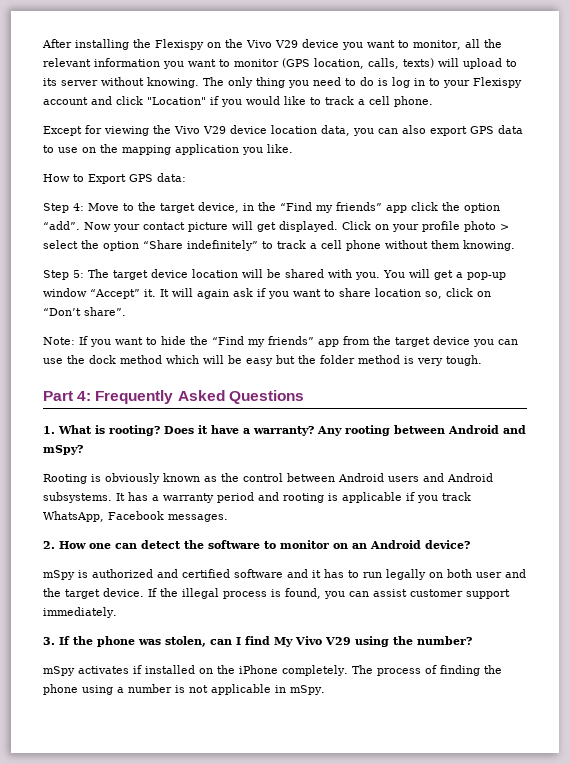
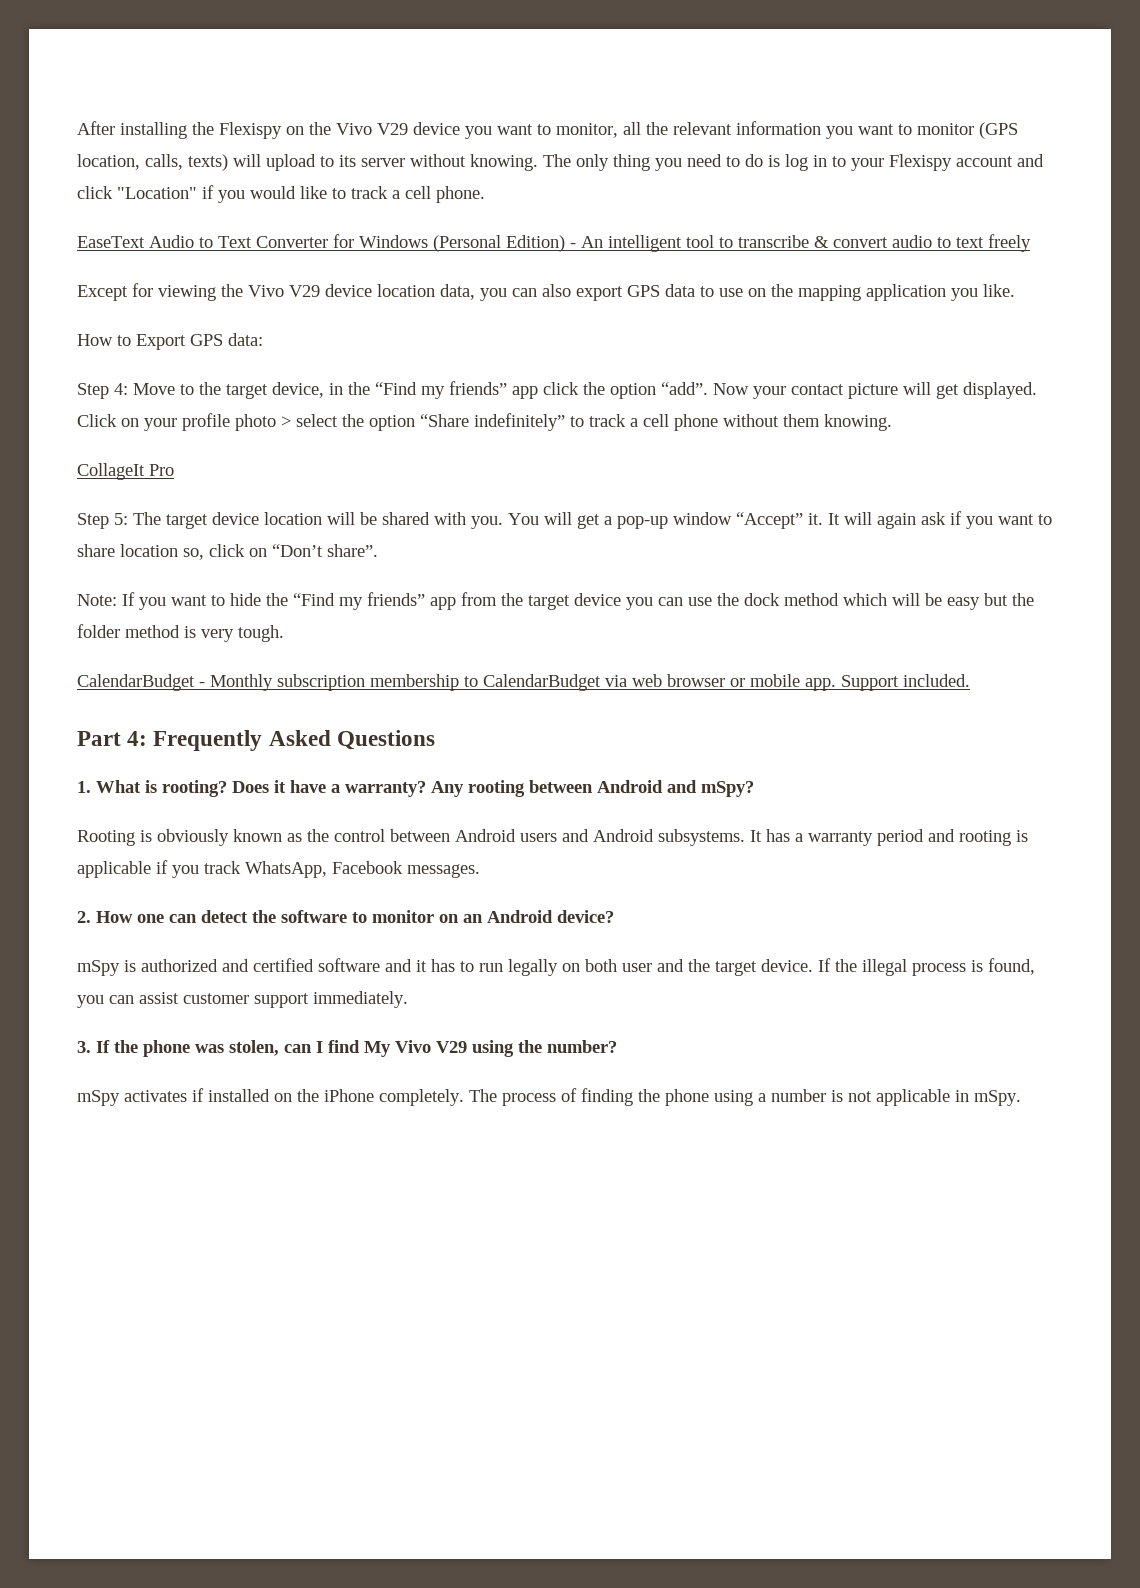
(433, 101) none -> [77,234,1031,252] // EaseText Audio to Text Converter for Windows (Personal Edition) - An intelligent tool to transcribe & convert audio to text freely
(515, 245) none -> [77,463,174,480] // CollageIt Pro
(482, 360) none -> [77,674,970,691] // CalendarBudget - Monthly subscription membership to CalendarBudget via web browser or mobile app. Support included.

